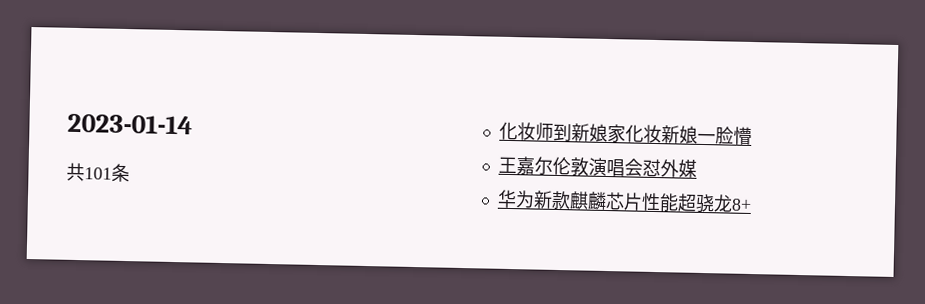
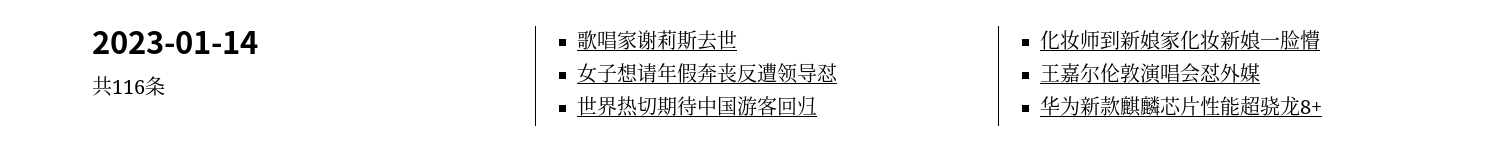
[84,167,112,180] 101 -> [112,80,145,94] 116
(130, 173) none -> [577,30,737,51] [577,63,838,84] [577,96,817,117] // 歌唱家谢莉斯去世 // 女子想请年假奔丧反遭领导怼 // 世界热切期待中国游客回归

